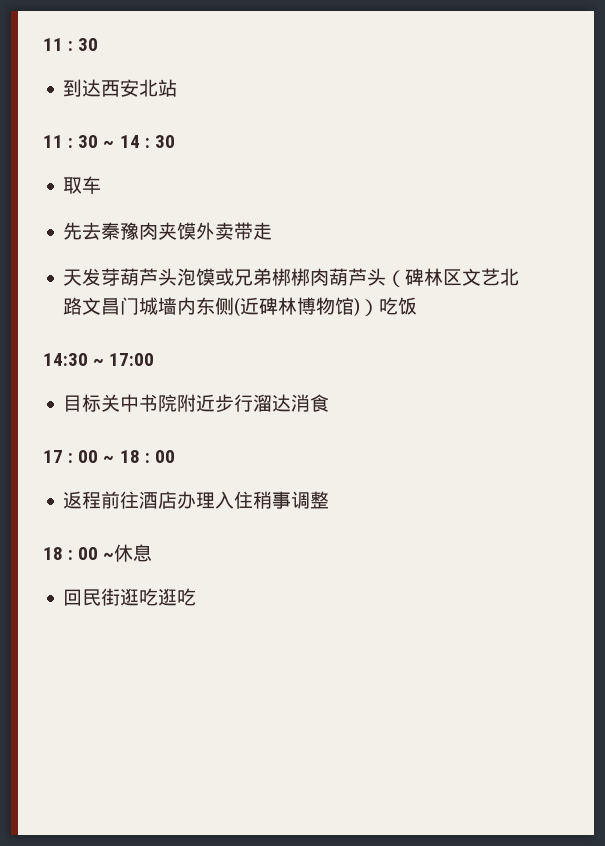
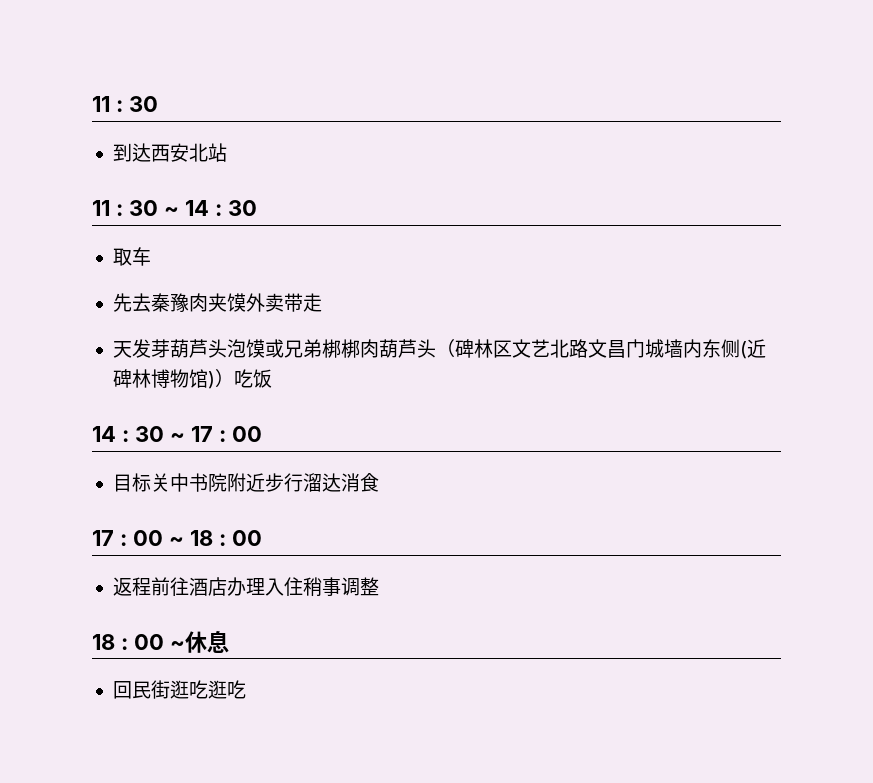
[43,353,155,366] 14:30 ~ 17:00 -> [92,426,262,442] 14 : 30 ~ 17 : 00

